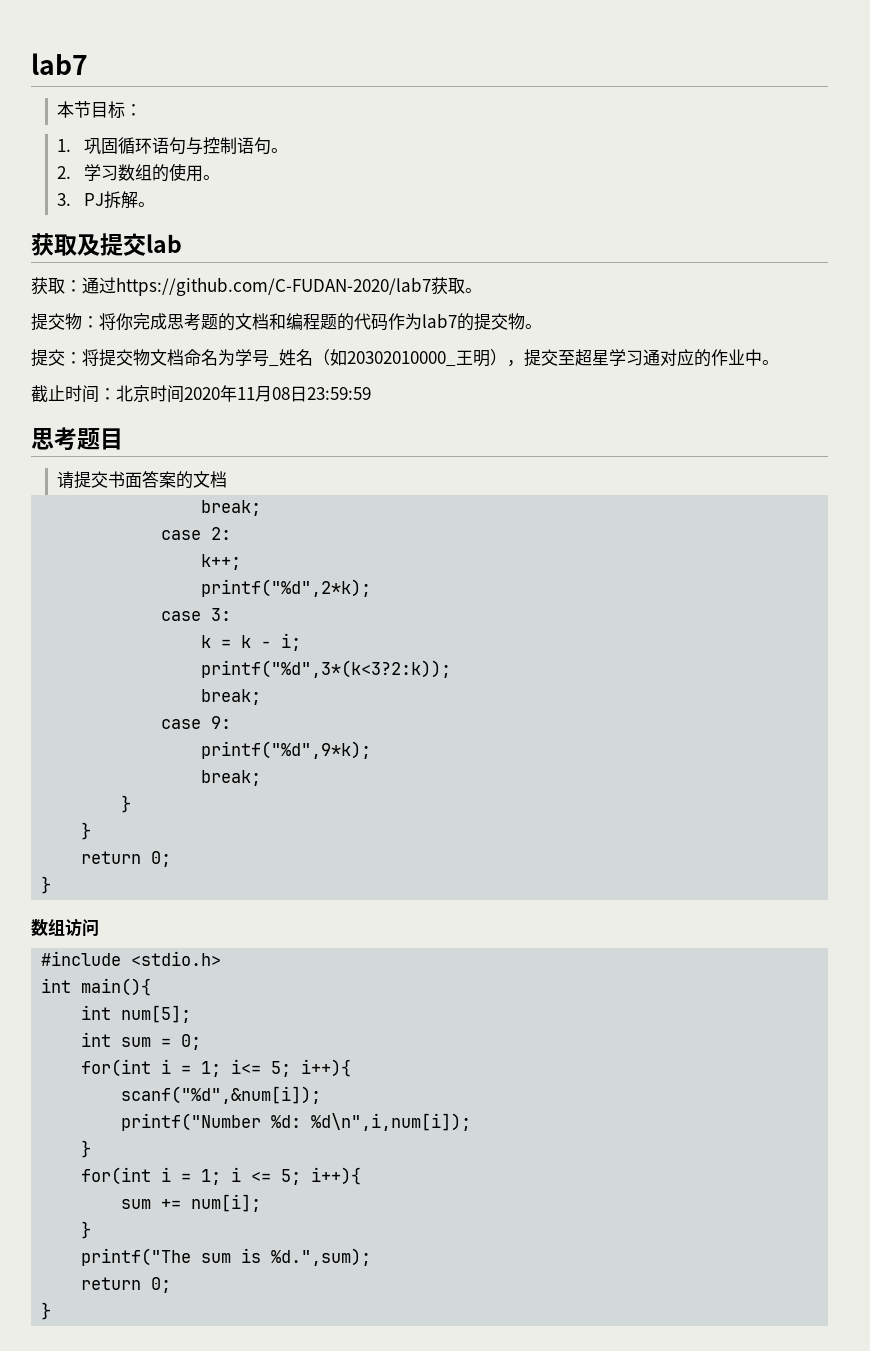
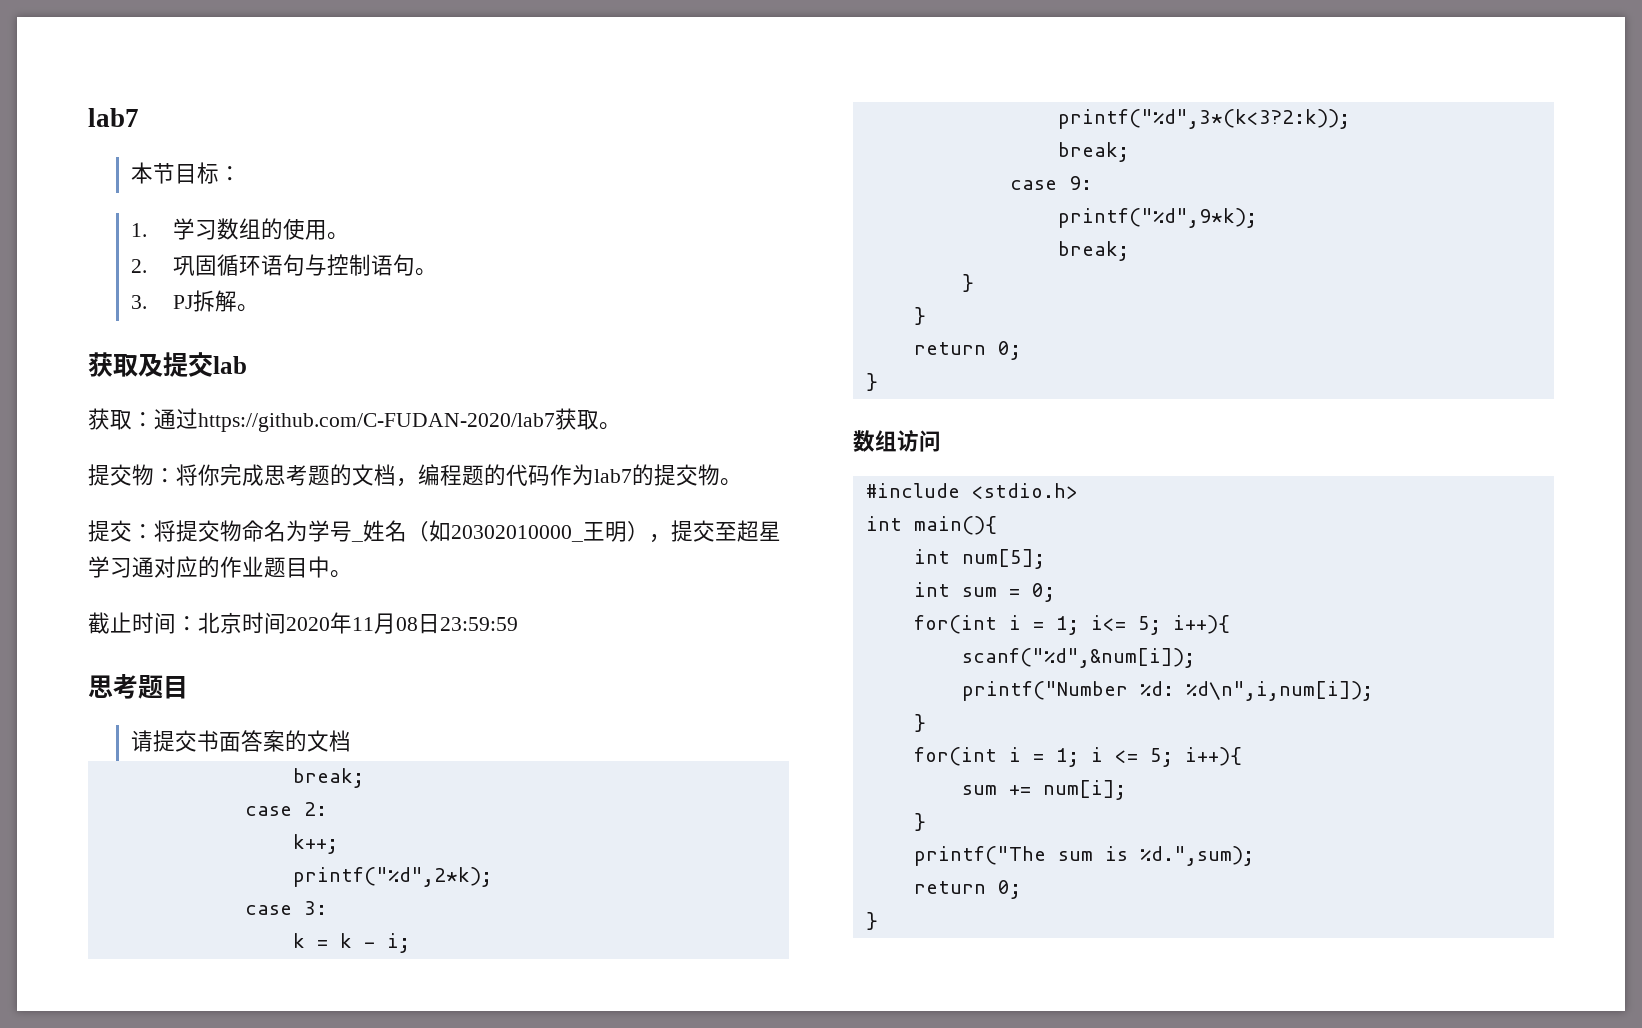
(72, 145) none -> [173,218,350,240] [130,259,147,273] 学习数组的使用。 // 2.
[57,163,220,182] // 2.学习数组的使用。 -> (438, 272) none
[269,313,286,330] 和 -> [396,478,418,487] ，
[150,349,184,366] 文档 -> (242, 531) none
(745, 357) none -> [264,557,308,578] 题目

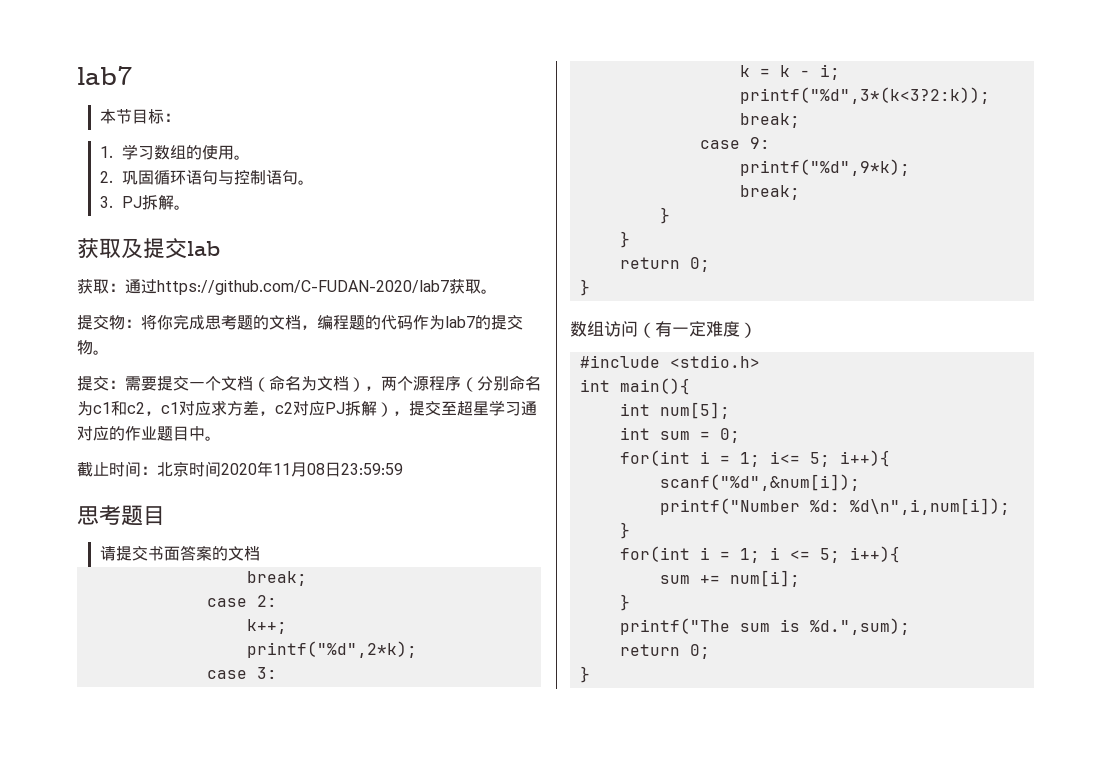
[154,520,627,542] 将提交物命名为学号_姓名（如20302010000_王明 -> [125,375,541,392] [77,400,377,416] 需要提交一个文档（命名为文档），两个源程序（分别命名为c1和c2，c1对应求方差，c2对应PJ拆解
(941, 441) none -> [638,321,757,338] （有一定难度）

